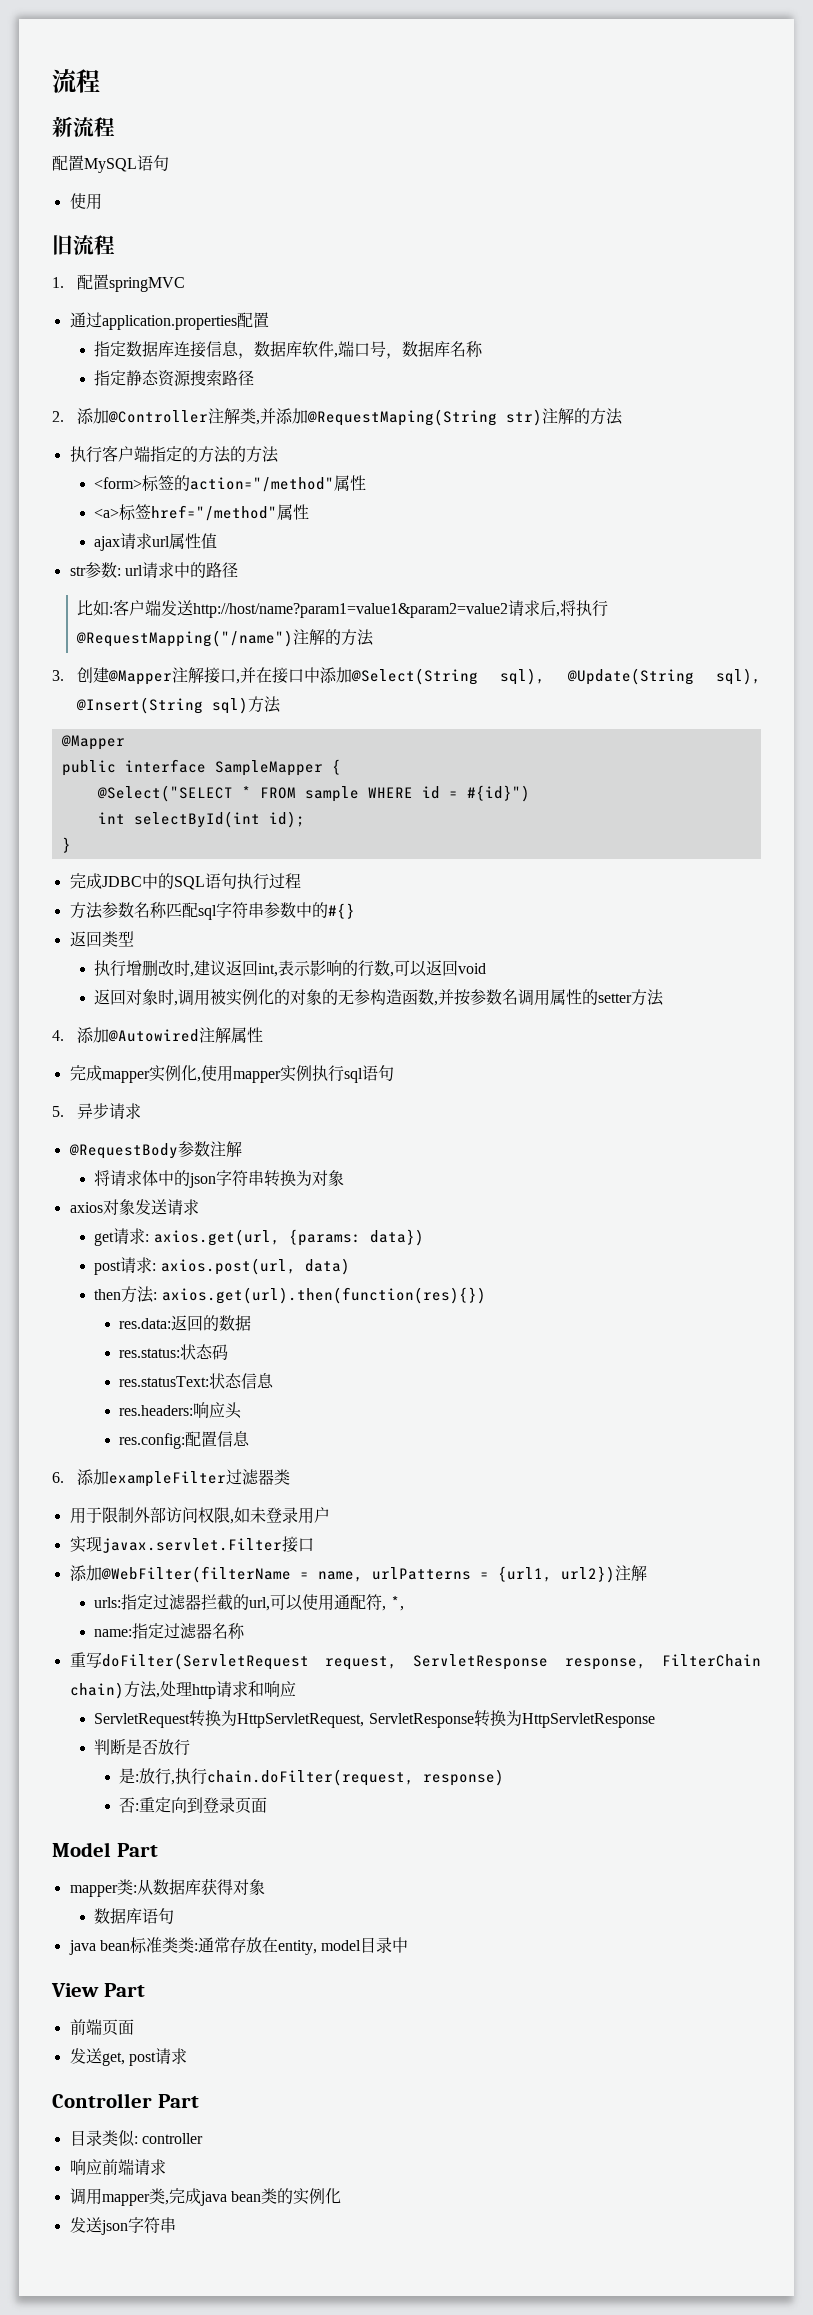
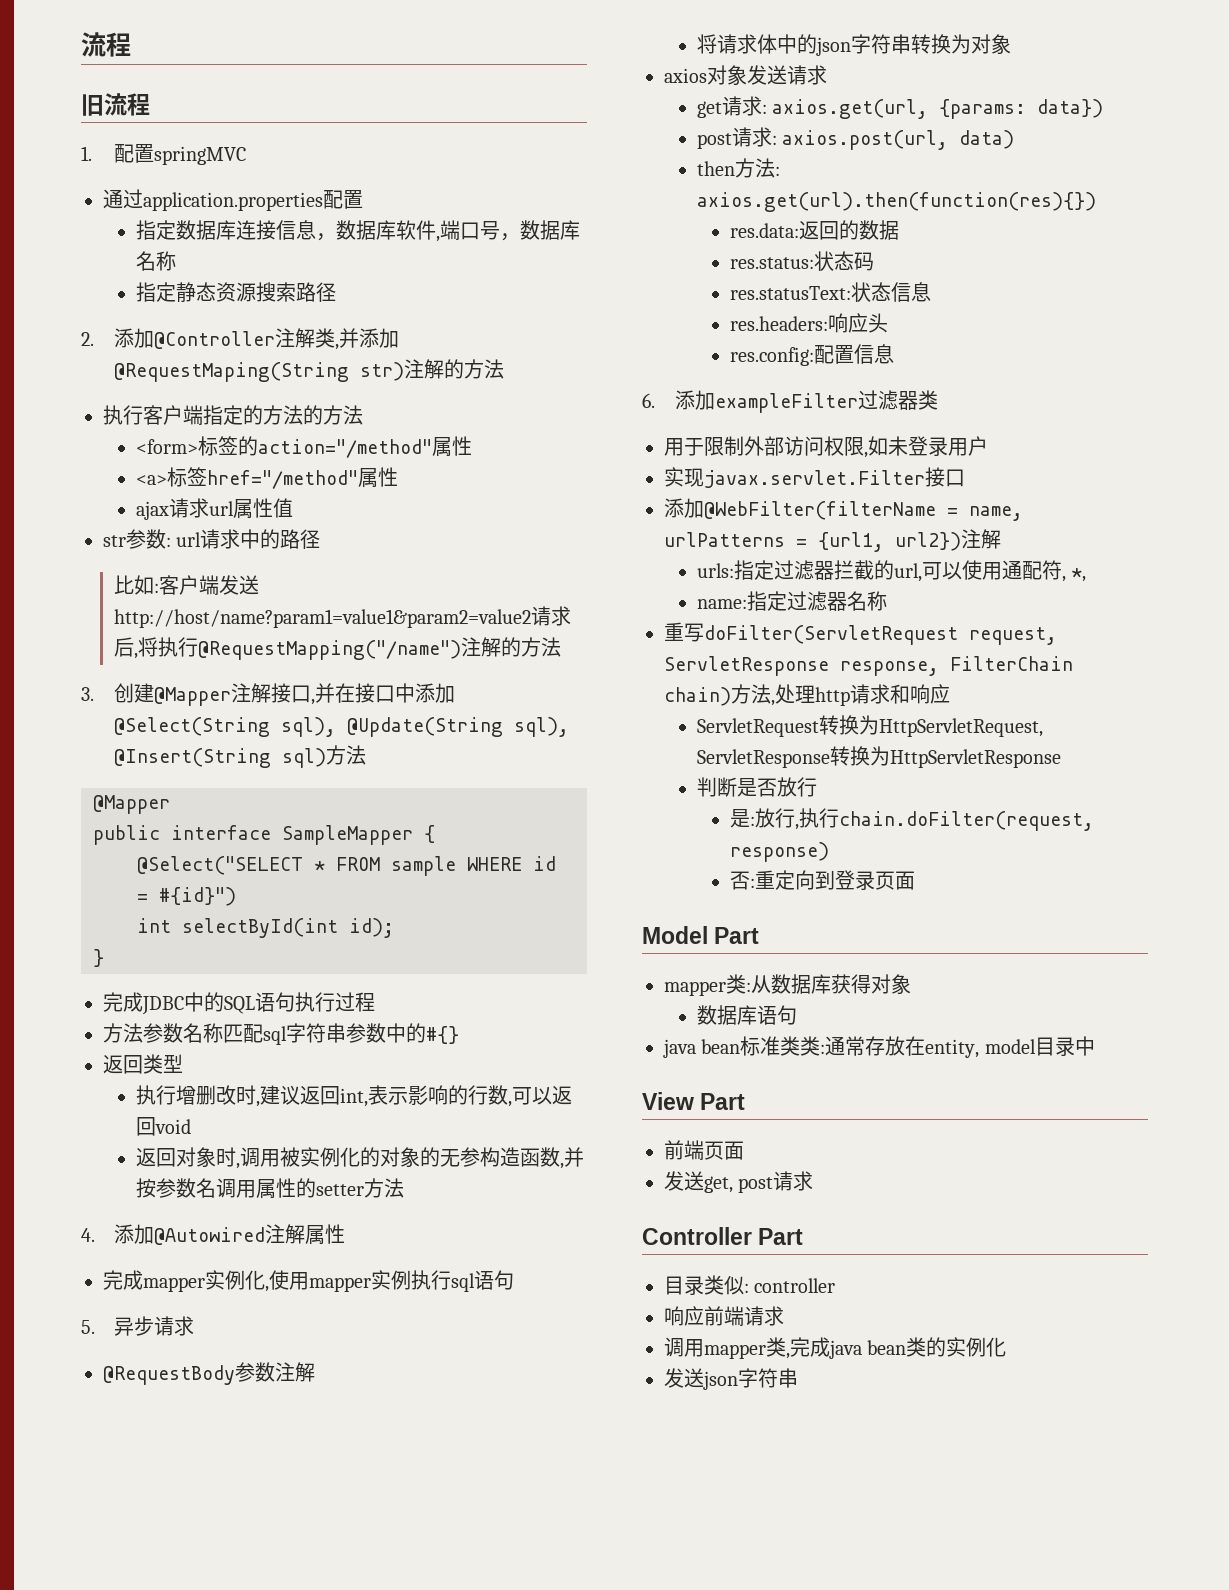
[52,69,100,93] [52,116,115,137] [52,155,169,173] [69,193,102,210] 流程 // 新流程 // 配置MySQL语句 // 使用 -> [81,32,131,57] 流程

